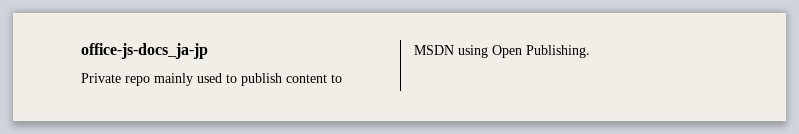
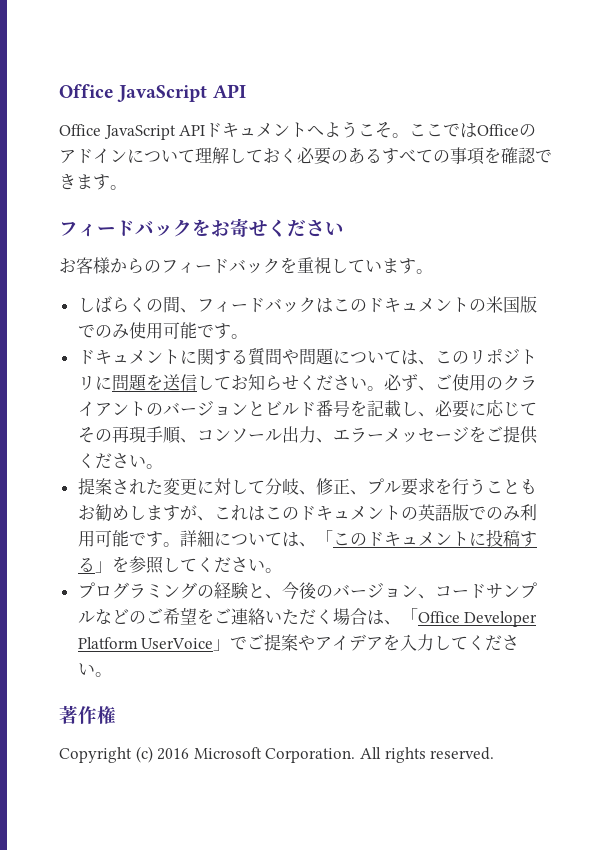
[81,43,208,59] [81,73,342,86] [414,45,590,58] office-js-docs_ja-jp // Private repo mainly used to publish content to MSDN using Open Publishing. -> [59,84,246,102] [59,121,537,140] [59,147,552,165] [59,174,127,190] [59,218,344,237] [59,257,433,274] [77,296,537,313] [77,322,248,339] [77,348,537,366] [77,374,537,391] [77,400,537,418] [77,426,538,444] [77,453,163,469] [77,478,537,496] [77,504,537,521] [77,529,537,547] [77,556,282,574] [77,581,537,600] [77,607,538,627] [77,634,520,651] [77,663,112,677] [59,705,116,724] [59,746,495,763] Office JavaScript API // Office JavaScript APIドキュメントへようこそ。ここではOfficeのアドインについて理解しておく必要のあるすべての事項を確認できます。 // フィードバックをお寄せください // お客様からのフィードバックを重視しています。 // しばらくの間、フィードバックはこのドキュメントの米国版でのみ使用可能です。 // ドキュメントに関する質問や問題については、このリポジトリに問題を送信してお知らせください。必ず、ご使用のクライアントのバージョンとビルド番号を記載し、必要に応じてその再現手順、コンソール出力、エラーメッセージをご提供ください。 // 提案された変更に対して分岐、修正、プル要求を行うこともお勧めしますが、これはこのドキュメントの英語版でのみ利用可能です。詳細については、「このドキュメントに投稿する」を参照してください。 // プログラミングの経験と、今後のバージョン、コードサンプルなどのご希望をご連絡いただく場合は、「Office Developer Platform UserVoice」でご提案やアイデアを入力してください。 // 著作権 // Copyright (c) 2016 Microsoft Corporation. All rights reserved.

